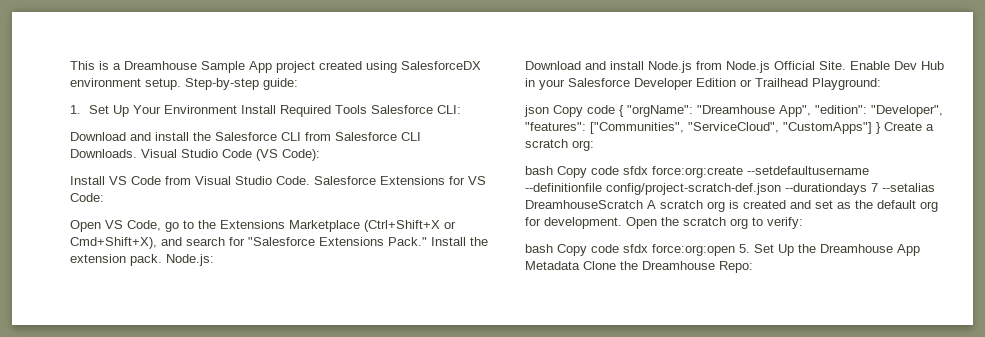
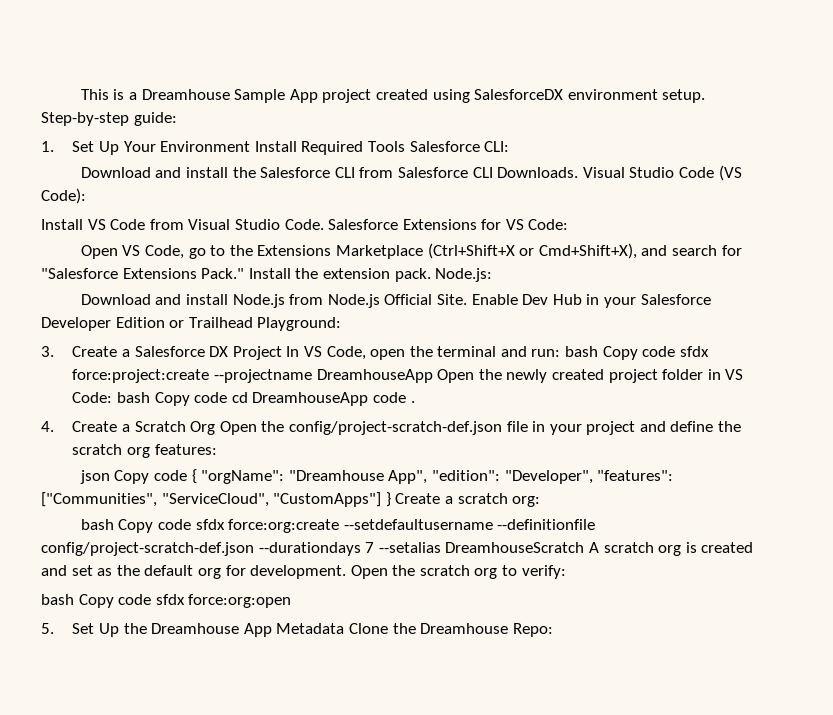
(881, 84) none -> [41,346,709,360] [72,369,744,383] [72,392,415,406] [41,421,742,435] [72,444,217,458] // 3. Create a Salesforce DX Project In VS Code, open the terminal and run: bash Copy code sfdx force:project:create --projectname DreamhouseApp Open the newly created project folder in VS Code: bash Copy code cd DreamhouseApp code . // 4. Create a Scratch Org Open the config/project-scratch-def.json file in your project and define the scratch org features:
(735, 250) none -> (292, 601) //

